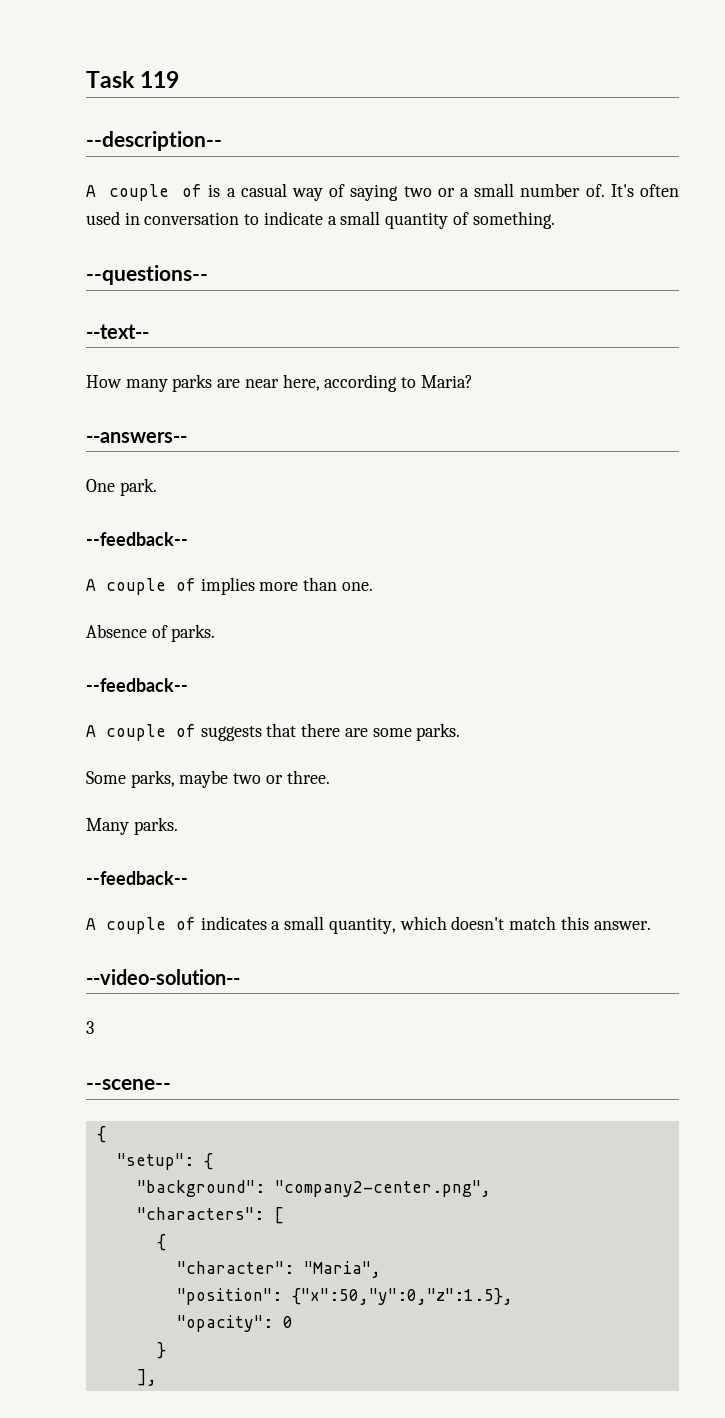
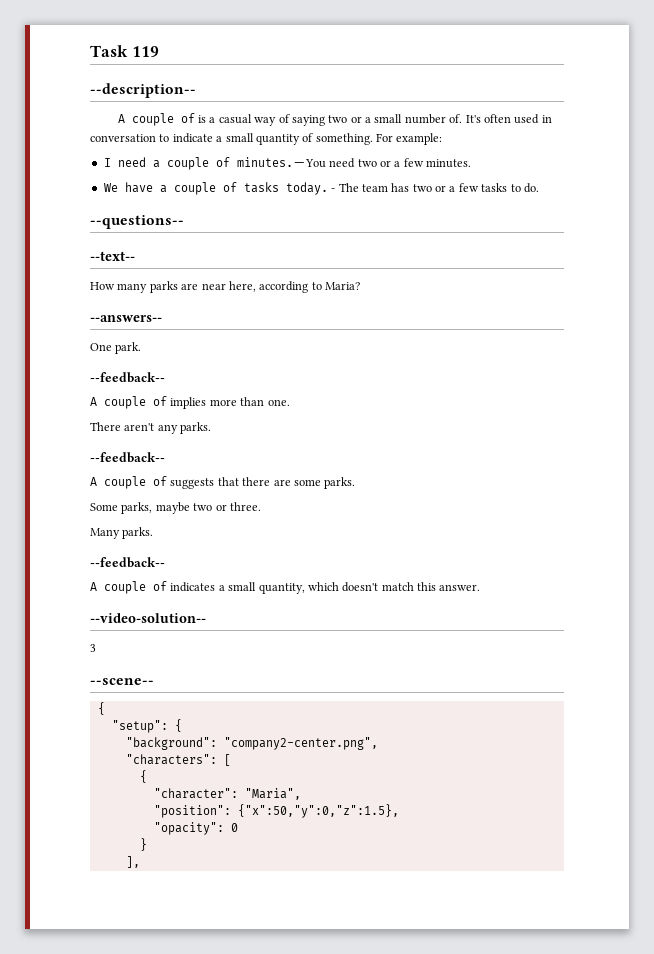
(555, 220) none -> [376,133,443,145] [103,157,471,170] [103,182,539,195] For example: // I need a couple of minutes.－You need two or a few minutes. // We have a couple of tasks today. - The team has two or a few tasks to do.
[86,624,168,638] Absence of -> [90,422,178,434] There aren't any

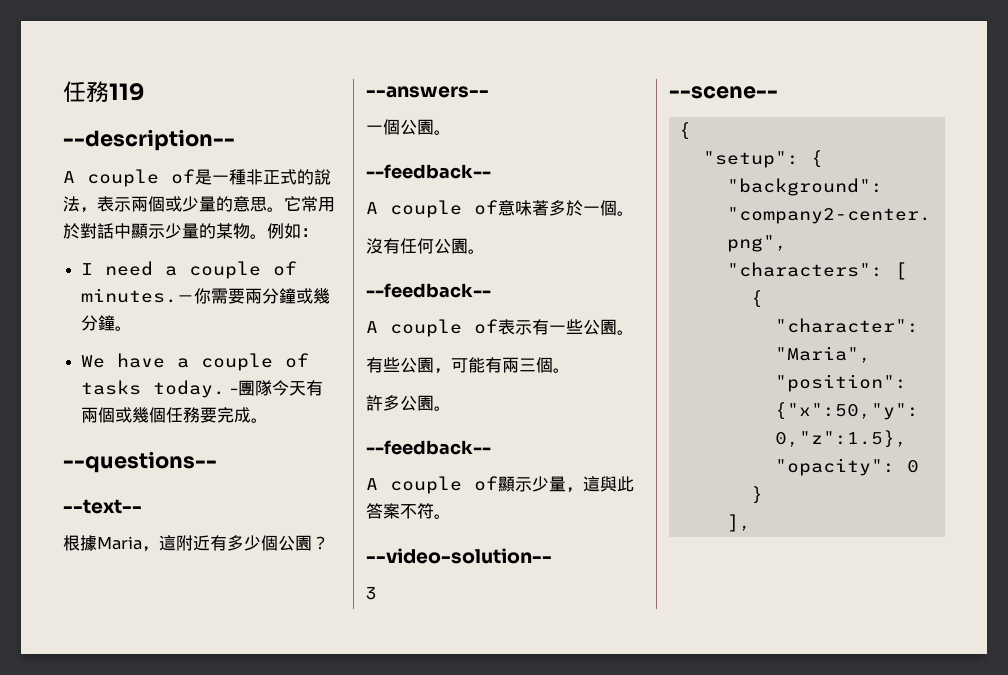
[90,45,128,57] Task -> [63,81,109,103] 任務
[198,114,552,126] [90,133,443,145] is a casual way of saying two or a small number of. It's often used in conversation to indicate a small quantity of something. For example: -> [195,169,331,185] [63,196,335,213] [63,223,318,239] 是一種非正式的說法，表示兩個或少量的意思。它常用於對話中顯示少量的某物。例如：
[304,158,471,168] You need two or a few minutes. -> [194,288,331,304] [81,315,133,331] 你需要兩分鐘或幾分鐘。
[338,183,539,193] [90,215,184,229] [90,251,135,261] [90,281,360,293] The team has two or a few tasks to do. // --questions-- // --text-- // How many parks are near here, according to Maria? -> [237,380,323,396] [81,407,269,423] [63,451,217,473] [63,499,142,514] [63,534,329,552] 團隊今天有兩個或幾個任務要完成。 // --questions-- // --text-- // 根據Maria，這附近有多少個公園？
[90,342,142,354] [90,372,165,383] [90,396,290,409] [90,422,212,434] [90,452,165,463] [90,476,356,489] [90,502,261,514] [90,527,154,539] [90,557,165,568] [90,581,481,594] One park. // --feedback-- // A couple of implies more than one. // There aren't any parks. // --feedback-- // A couple of suggests that there are some parks. // Some parks, maybe two or three. // Many parks. // --feedback-- // A couple of indicates a small quantity, which doesn't match this answer. -> [366,119,451,135] [366,164,491,179] [366,200,634,218] [366,238,485,254] [366,283,491,298] [366,319,634,337] [366,357,570,374] [366,395,451,411] [366,440,491,455] [366,475,634,494] [366,503,451,519] 一個公園。 // --feedback-- // A couple of意味著多於一個。 // 沒有任何公園。 // --feedback-- // A couple of表示有一些公園。 // 有些公園，可能有兩三個。 // 許多公園。 // --feedback-- // A couple of顯示少量，這與此答案不符。

